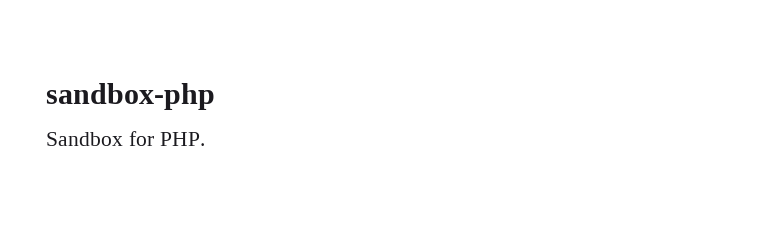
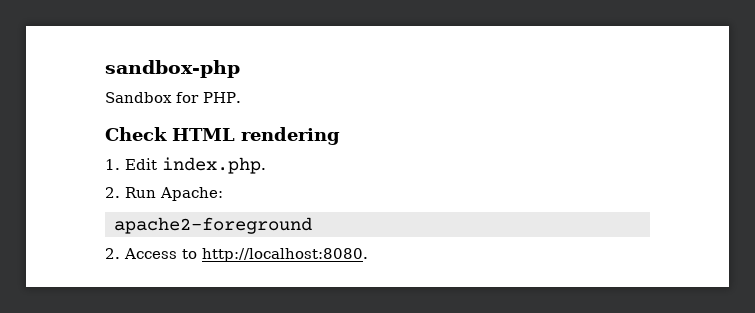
(205, 139) none -> [105,127,340,145] [105,157,266,174] [105,187,223,201] [114,217,312,234] [105,248,368,262] // Check HTML rendering // 1. Edit index.php. // 2. Run Apache: // apache2-foreground // 2. Access to http://localhost:8080.

